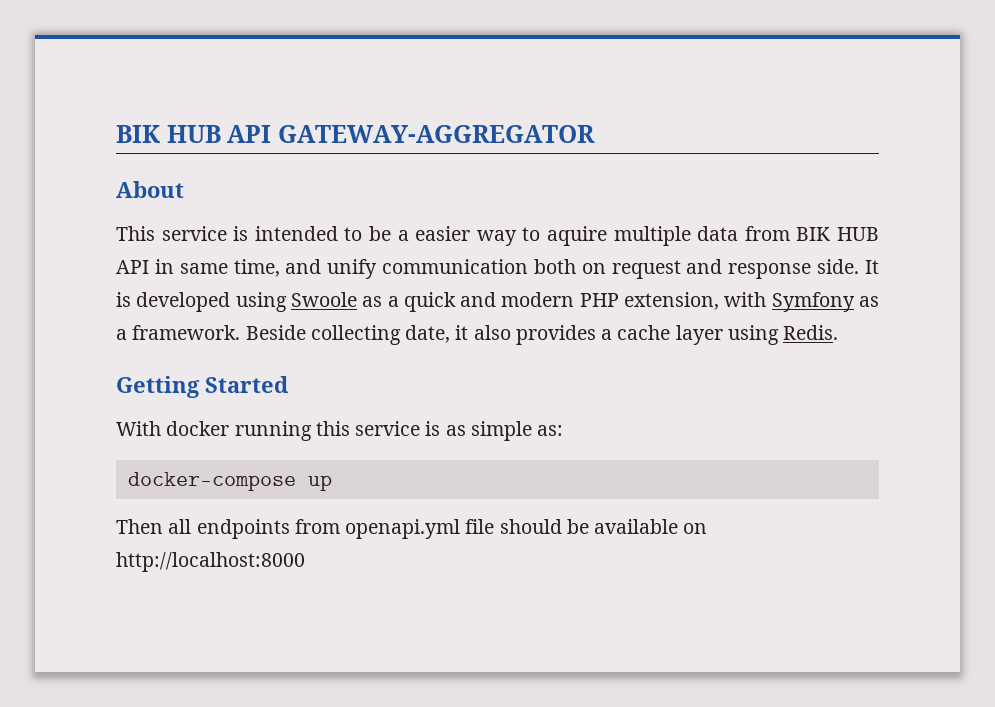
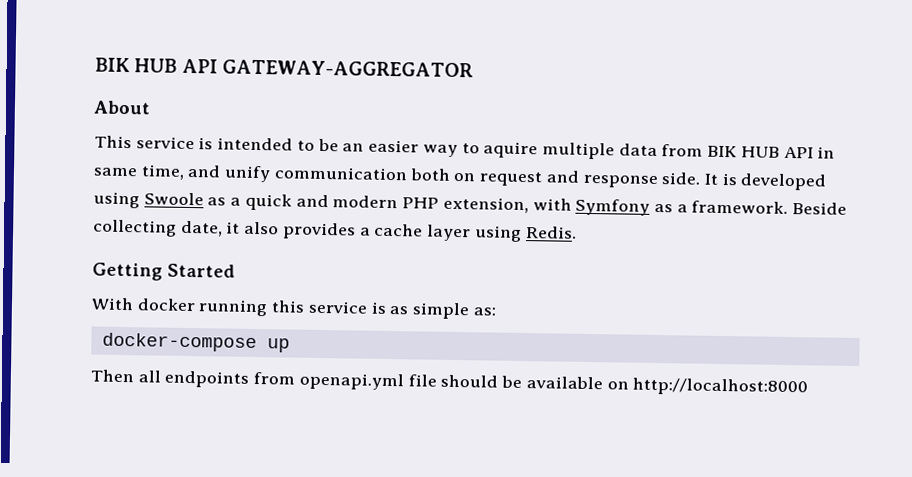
[397,230,409,241] a -> [342,143,365,152] an

